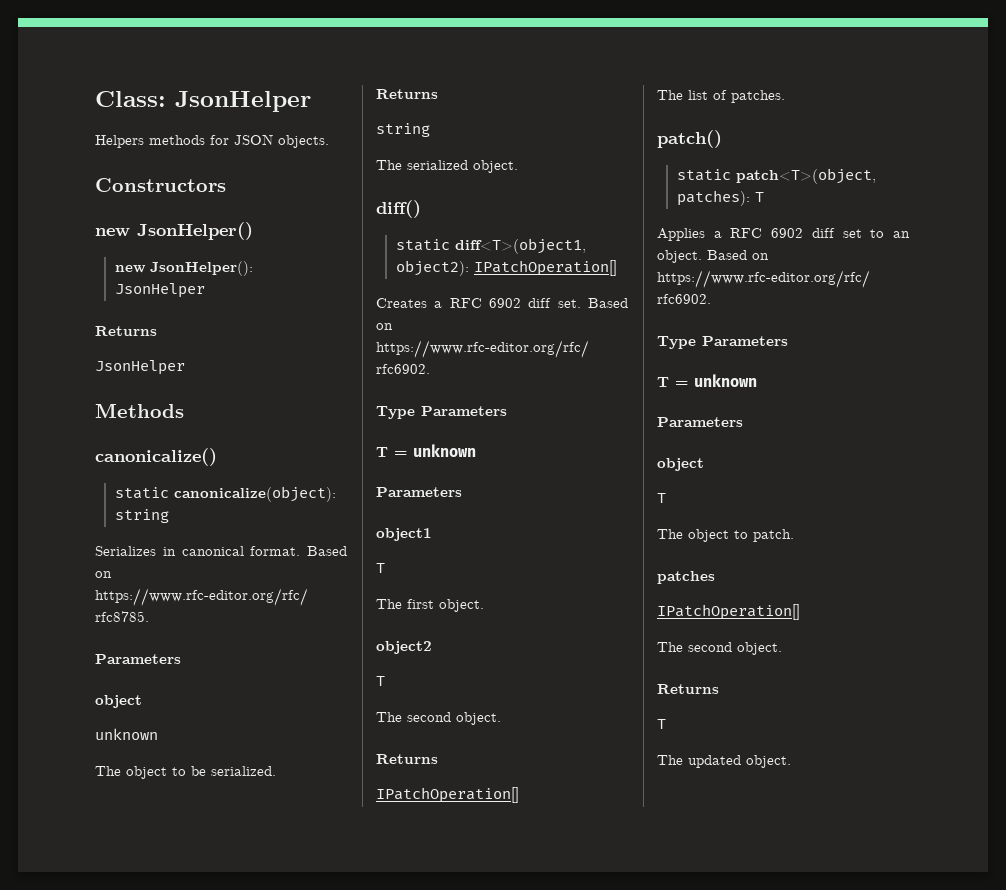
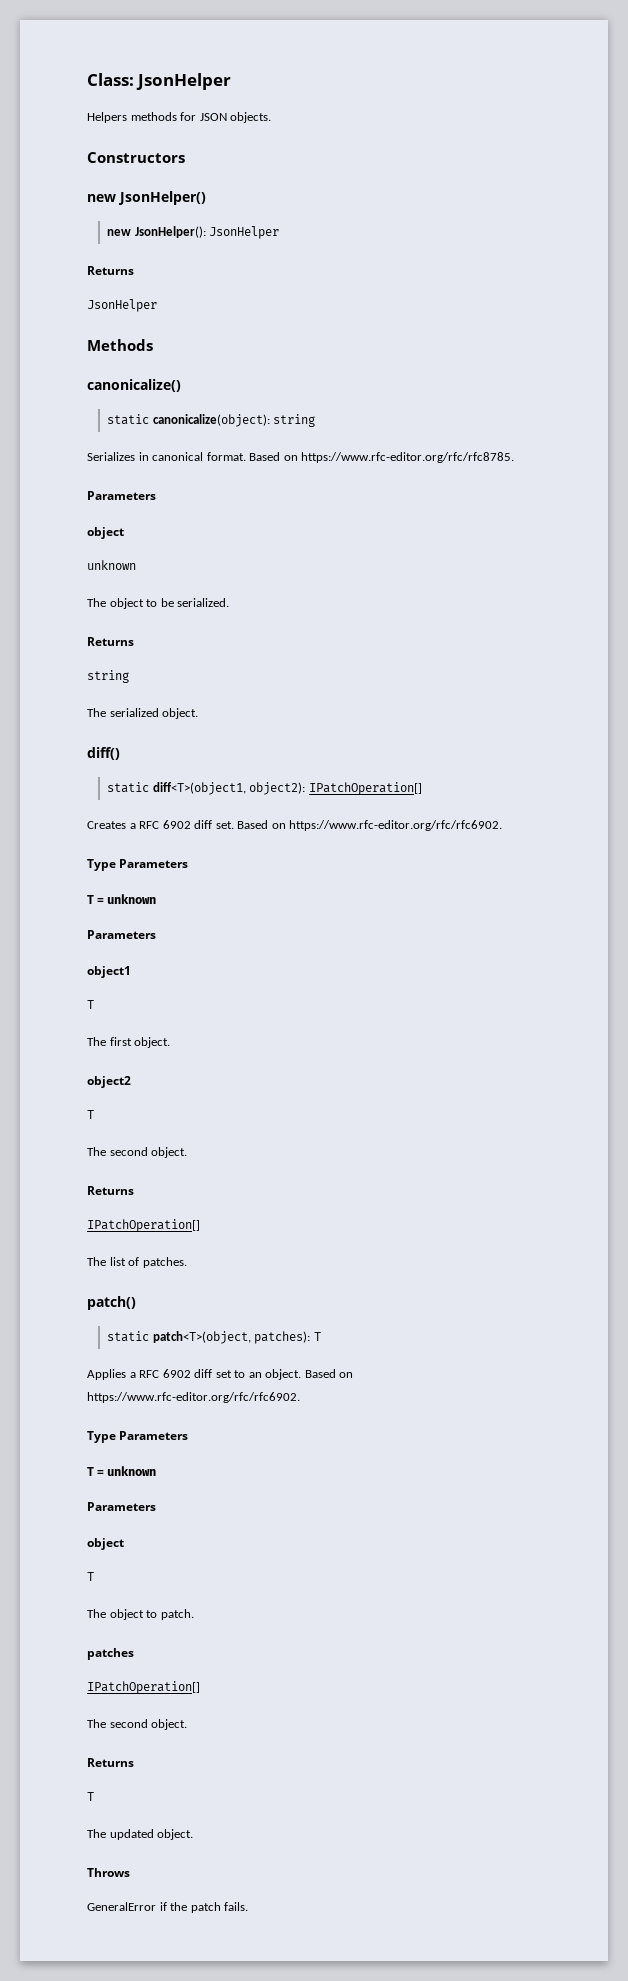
(791, 761) none -> [87,1868,130,1877] [87,1902,249,1913] // Throws // GeneralError if the patch fails.

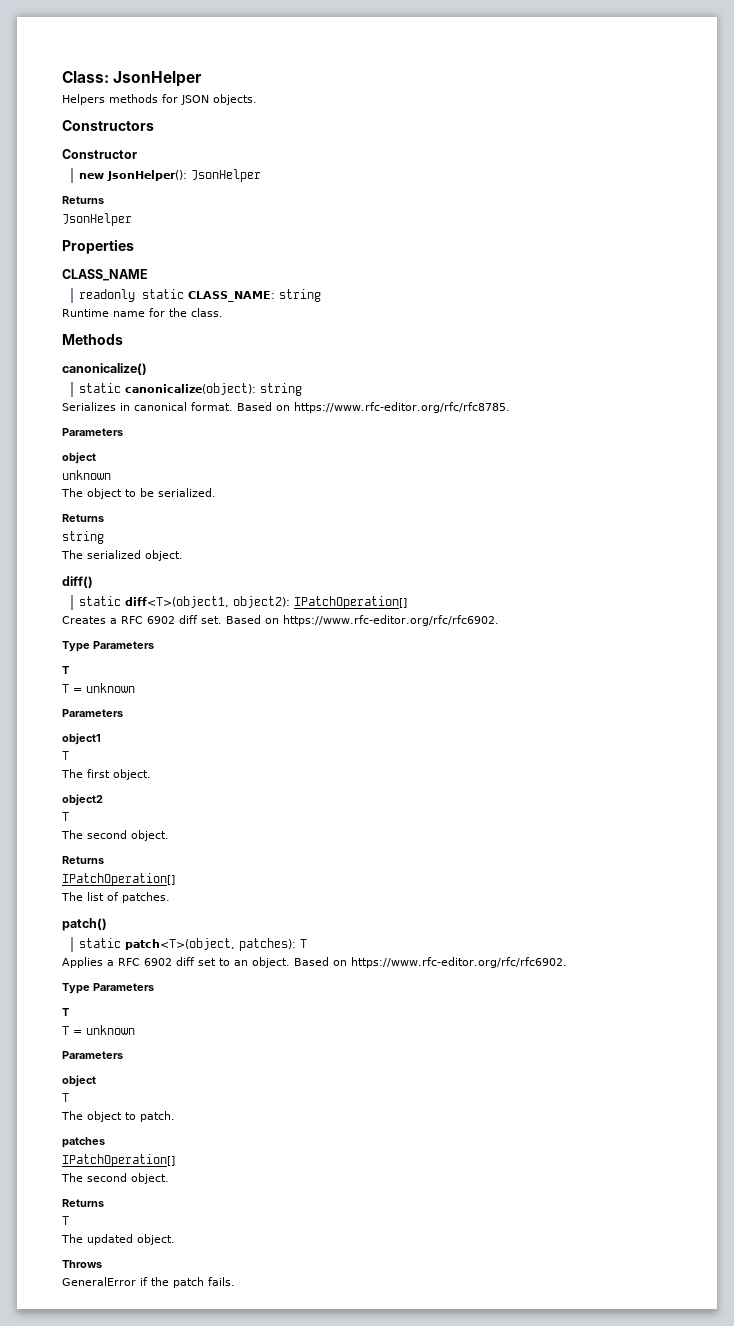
[87,191,206,205] new JsonHelper() -> [62,149,137,159] Constructor
(157, 305) none -> [62,239,134,254] [62,269,148,281] [79,289,322,302] [62,308,223,317] // Properties // CLASS_NAME // readonly static CLASS_NAME: string // Runtime name for the class.
(94, 899) none -> [62,684,69,693] // T
(94, 1471) none -> [62,1026,69,1035] // T

